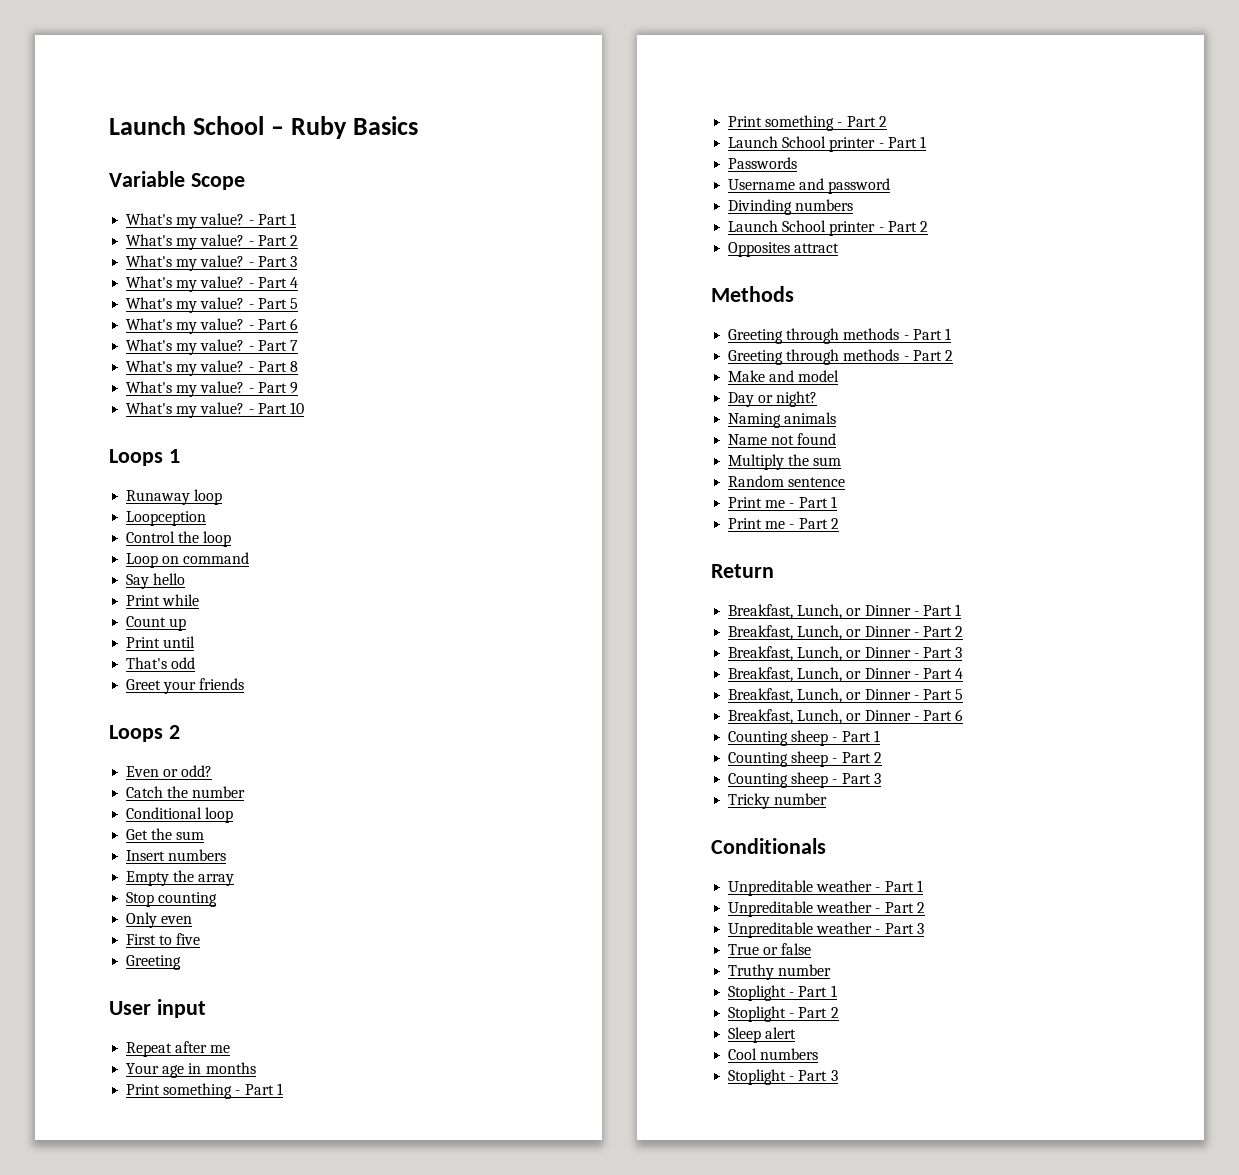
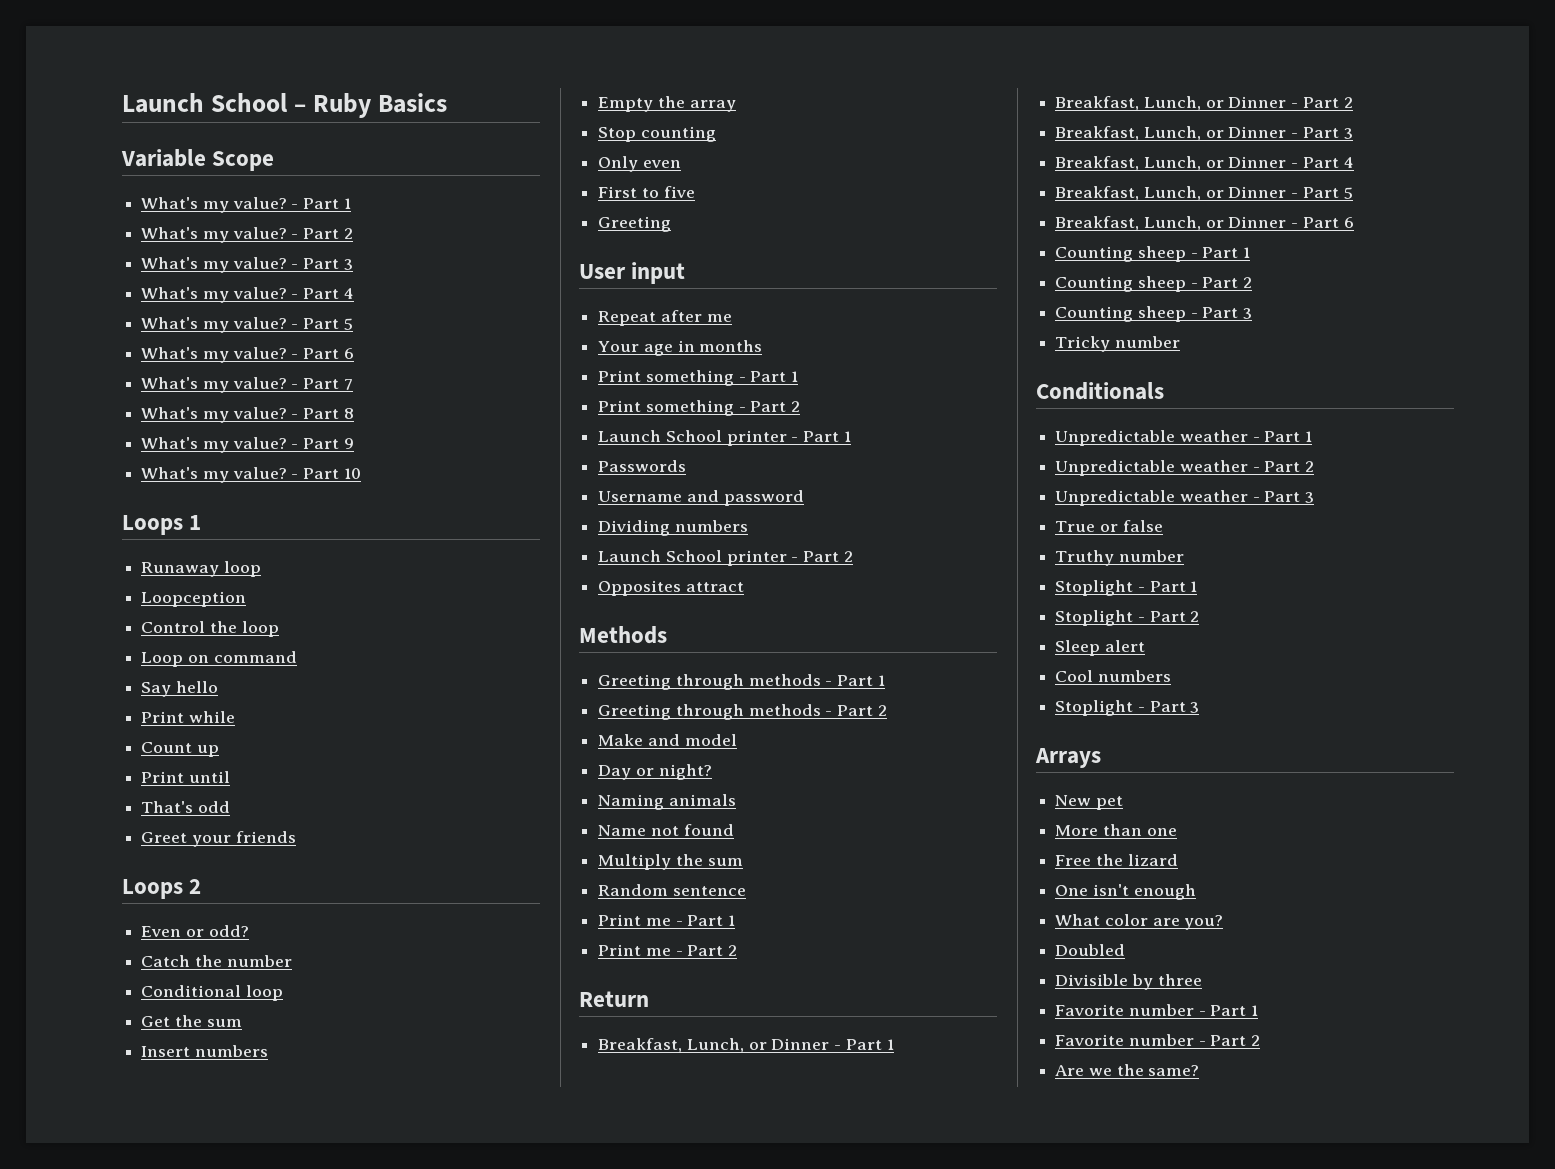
[728,199,793,215] Divinding -> [598,520,671,536] Dividing
[728,880,814,896] Unpreditable -> [1055,430,1176,446] Unpredictable
[728,901,814,917] Unpreditable -> [1055,460,1176,476] Unpredictable
[728,922,814,938] Unpreditable -> [1055,490,1176,506] Unpredictable
(838, 1075) none -> [1035,748,1101,768] [1055,795,1123,810] [1055,824,1177,836] [1055,854,1178,866] [1055,884,1196,900] [1055,914,1224,930] [1055,944,1126,956] [1055,974,1202,990] [1055,1004,1259,1016] [1055,1034,1261,1046] [1055,1064,1200,1076] // Arrays // New pet // More than one // Free the lizard // One isn't enough // What color are you? // Doubled // Divisible by three // Favorite number - Part 1 // Favorite number - Part 2 // Are we the same?

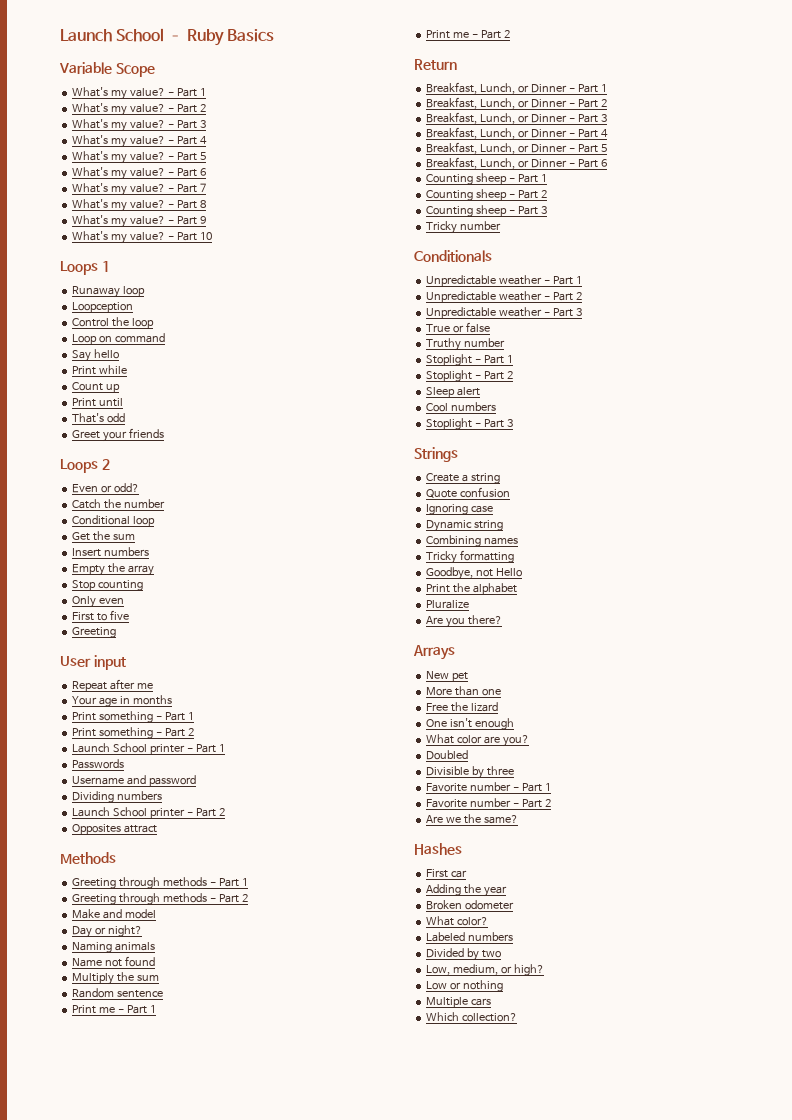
(1200, 707) none -> [414,447,458,462] [426,473,501,484] [426,487,511,498] [426,504,494,515] [426,520,504,532] [426,535,519,547] [426,550,515,564] [426,567,523,580] [426,583,518,595] [426,600,470,609] [426,615,503,628] // Strings // Create a string // Quote confusion // Ignoring case // Dynamic string // Combining names // Tricky formatting // Goodbye, not Hello // Print the alphabet // Pluralize // Are you there?
(1200, 1070) none -> [414,843,462,855] [426,869,468,878] [426,884,508,897] [426,900,515,910] [426,916,489,926] [426,932,514,942] [426,948,502,961] [426,964,545,976] [426,980,504,992] [426,997,492,1008] [426,1012,518,1022] // Hashes // First car // Adding the year // Broken odometer // What color? // Labeled numbers // Divided by two // Low, medium, or high? // Low or nothing // Multiple cars // Which collection?

